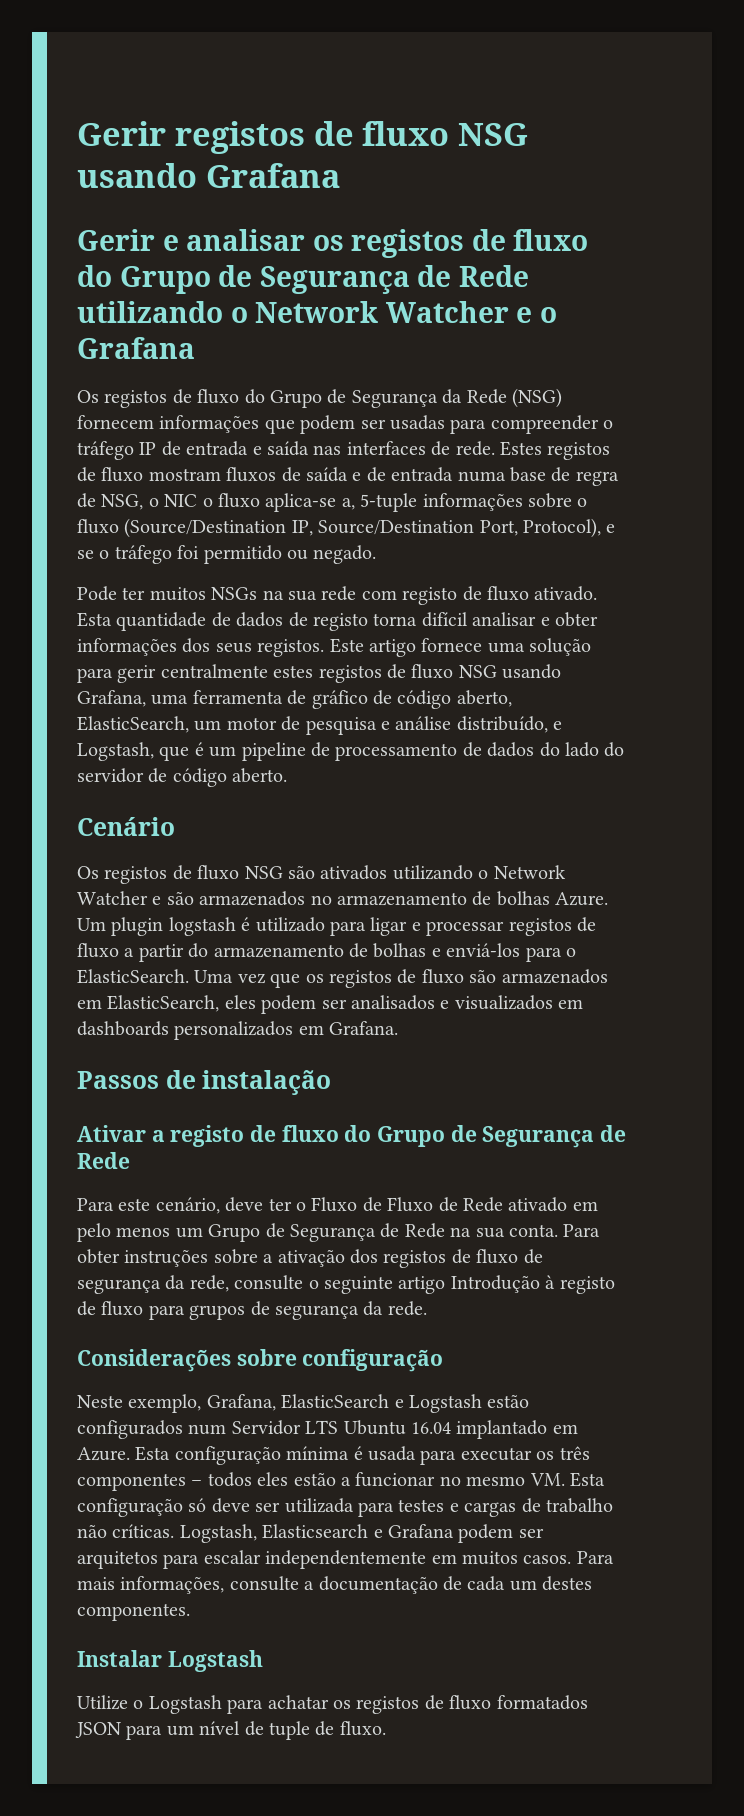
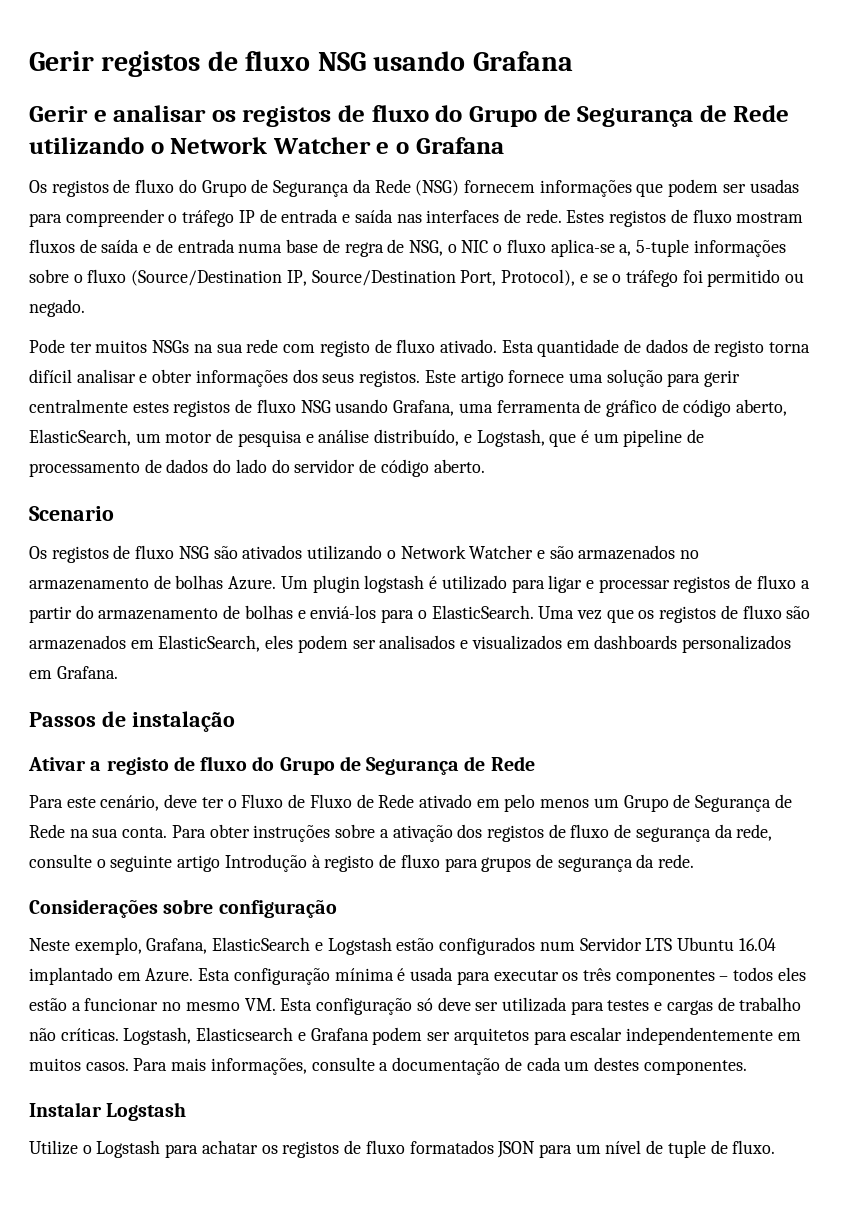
[77,817,175,836] Cenário -> [29,506,114,521] Scenario

